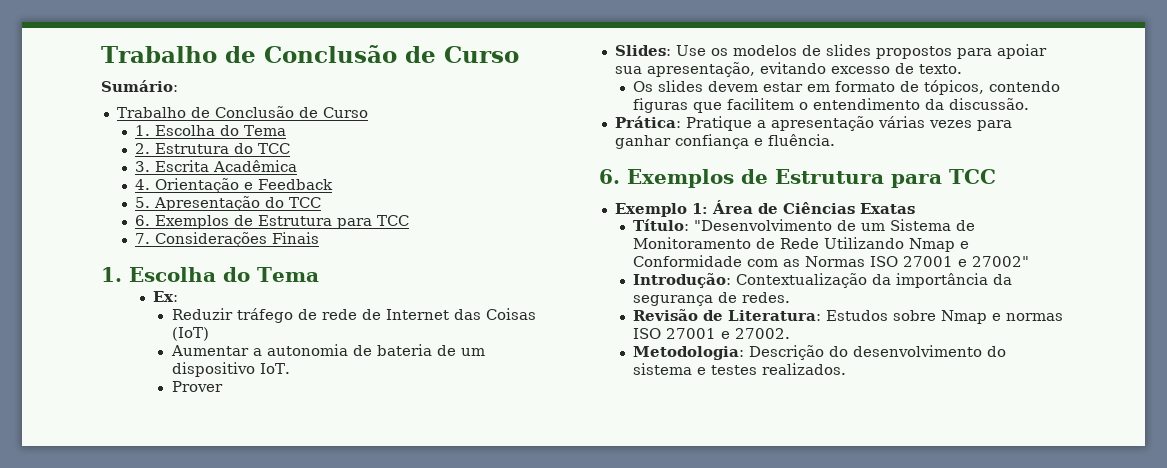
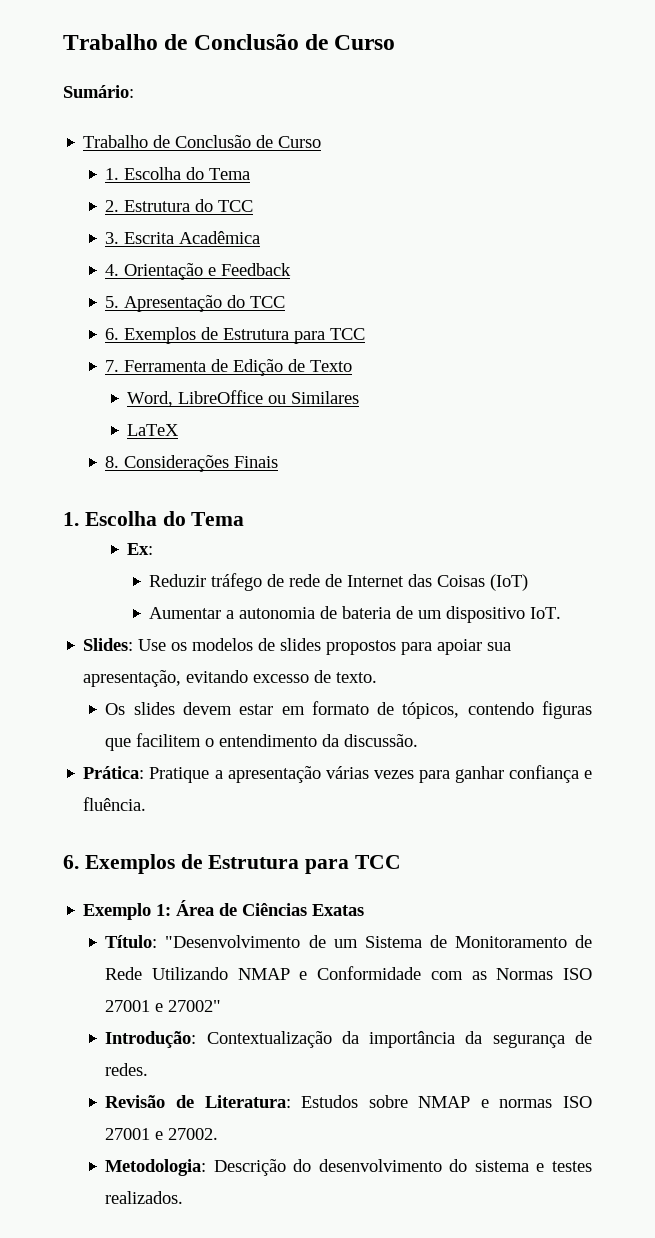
(151, 238) none -> [124,359,353,376] [127,390,360,407] [127,424,180,436] [105,456,120,468] Ferramenta de Edição de Texto // Word, LibreOffice ou Similares // LaTeX // 8.
[171,381,223,392] // Prover -> (562, 613) none
[909,238,956,252] Nmap -> [237,968,290,980] NMAP
[941,310,988,324] Nmap -> [418,1096,471,1108] NMAP

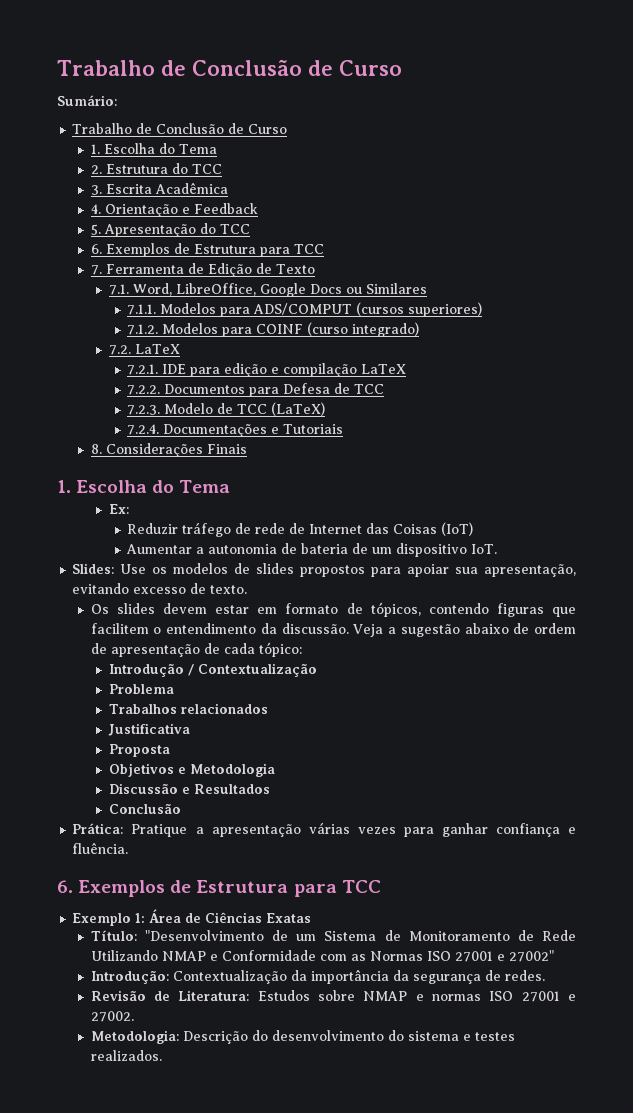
[127,390,360,407] [127,424,180,436] Word, LibreOffice ou Similares // LaTeX -> [109,283,428,297] [127,302,483,317] [127,322,420,337] [109,344,181,355] [127,363,407,377] [127,383,385,397] [127,402,326,416] [127,424,344,437] 7.1. Word, LibreOffice, Google Docs ou Similares // 7.1.1. Modelos para ADS/COMPUT (cursos superiores) // 7.1.2. Modelos para COINF (curso integrado) // 7.2. LaTeX // 7.2.1. IDE para edição e compilação LaTeX // 7.2.2. Documentos para Defesa de TCC // 7.2.3. Modelo de TCC (LaTeX) // 7.2.4. Documentações e Tutoriais
(419, 740) none -> [353,623,576,637] [90,642,302,657] [109,663,318,677] [109,684,175,694] [109,703,269,714] [108,723,191,736] [109,744,171,757] [109,763,276,777] [109,783,271,794] [109,804,182,814] Veja a sugestão abaixo de ordem de apresentação de cada tópico: // Introdução / Contextualização // Problema // Trabalhos relacionados // Justificativa // Proposta // Objetivos e Metodologia // Discussão e Resultados // Conclusão

